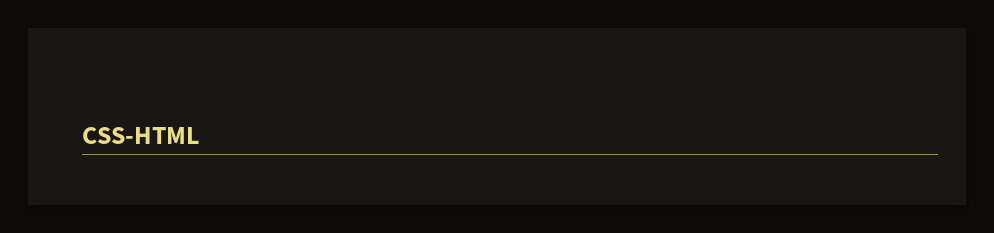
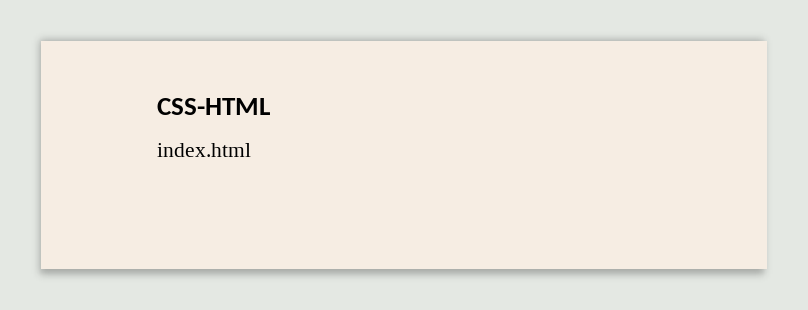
(199, 135) none -> [157,143,251,157] // index.html

